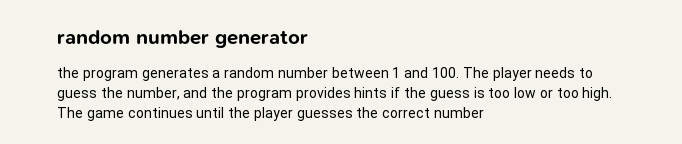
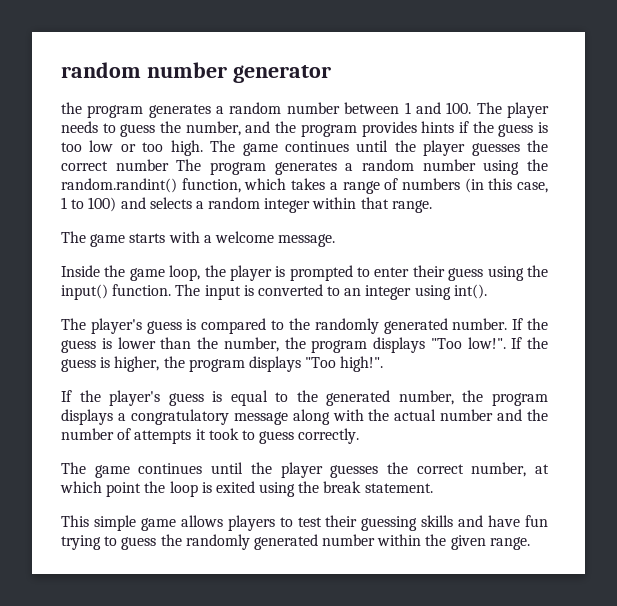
(485, 112) none -> [176,159,548,175] [61,178,548,194] [61,197,432,213] [61,231,336,247] [61,265,548,281] [61,284,487,300] [61,318,548,334] [61,337,548,353] [61,356,384,372] [61,390,548,406] [61,409,548,425] [61,428,360,444] [61,462,549,478] [60,481,433,497] [61,515,549,531] [61,534,530,550] The program generates a random number using the random.randint() function, which takes a range of numbers (in this case, 1 to 100) and selects a random integer within that range. // The game starts with a welcome message. // Inside the game loop, the player is prompted to enter their guess using the input() function. The input is converted to an integer using int(). // The player's guess is compared to the randomly generated number. If the guess is lower than the number, the program displays "Too low!". If the guess is higher, the program displays "Too high!". // If the player's guess is equal to the generated number, the program displays a congratulatory message along with the actual number and the number of attempts it took to guess correctly. // The game continues until the player guesses the correct number, at which point the loop is exited using the break statement. // This simple game allows players to test their guessing skills and have fun trying to guess the randomly generated number within the given range.

